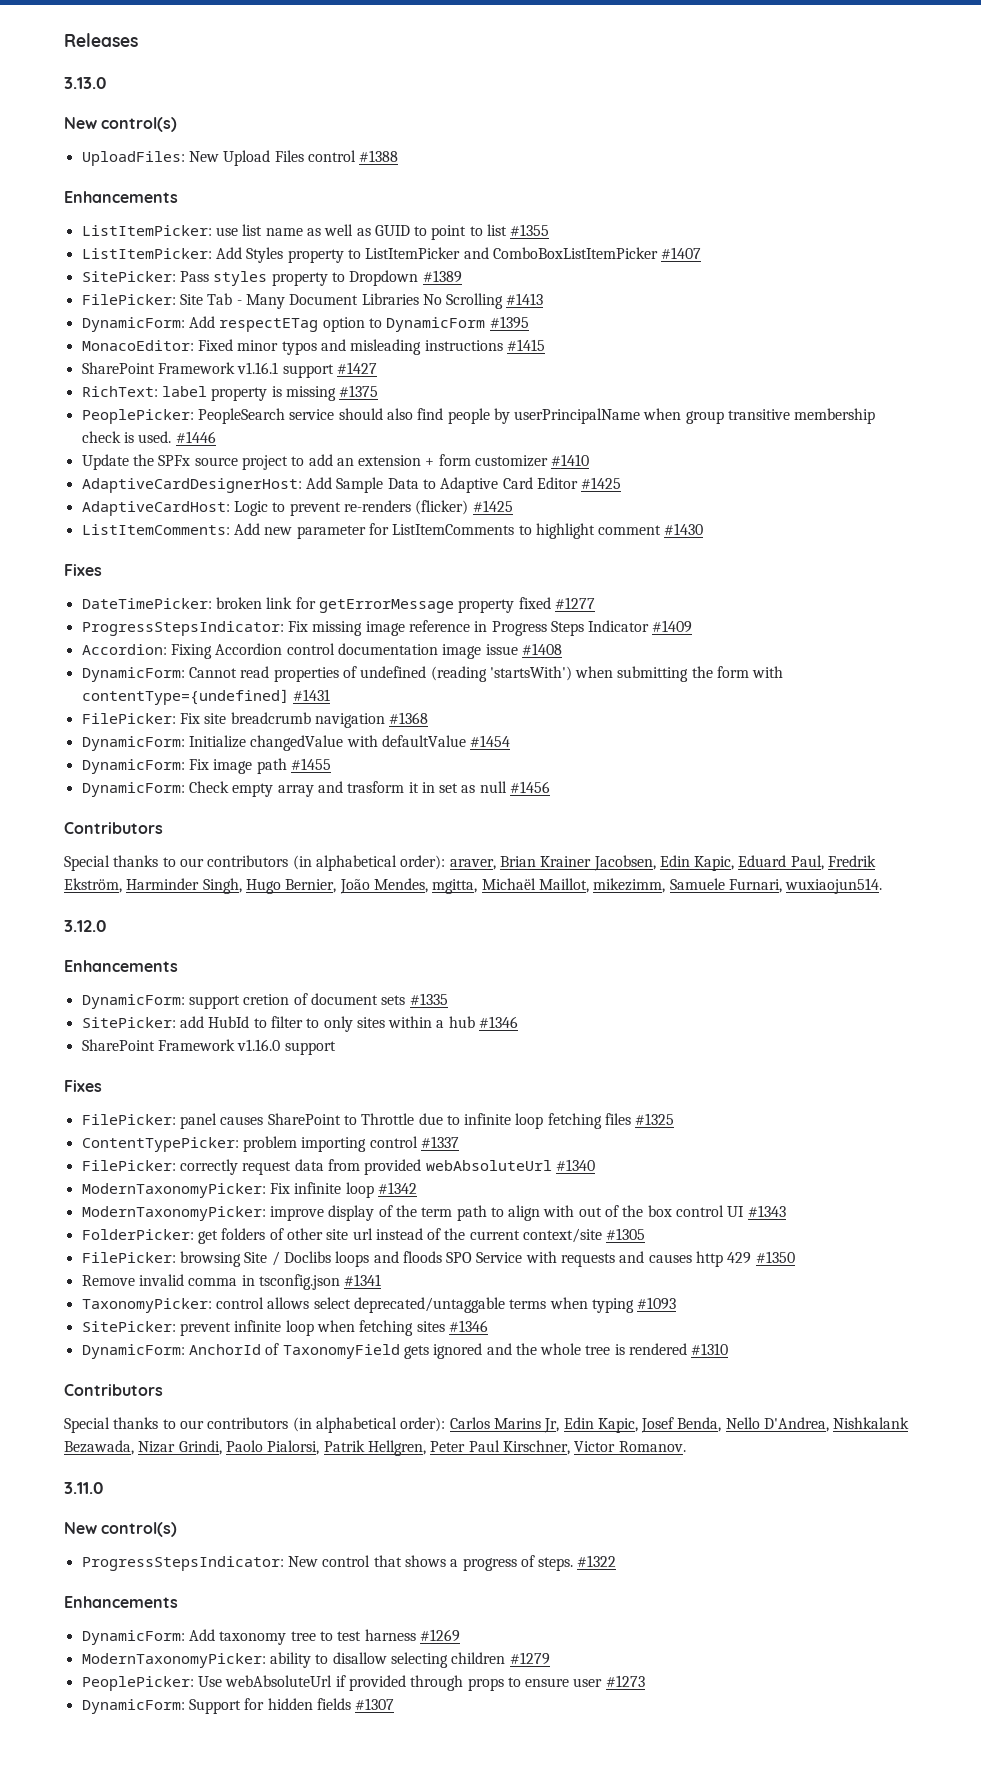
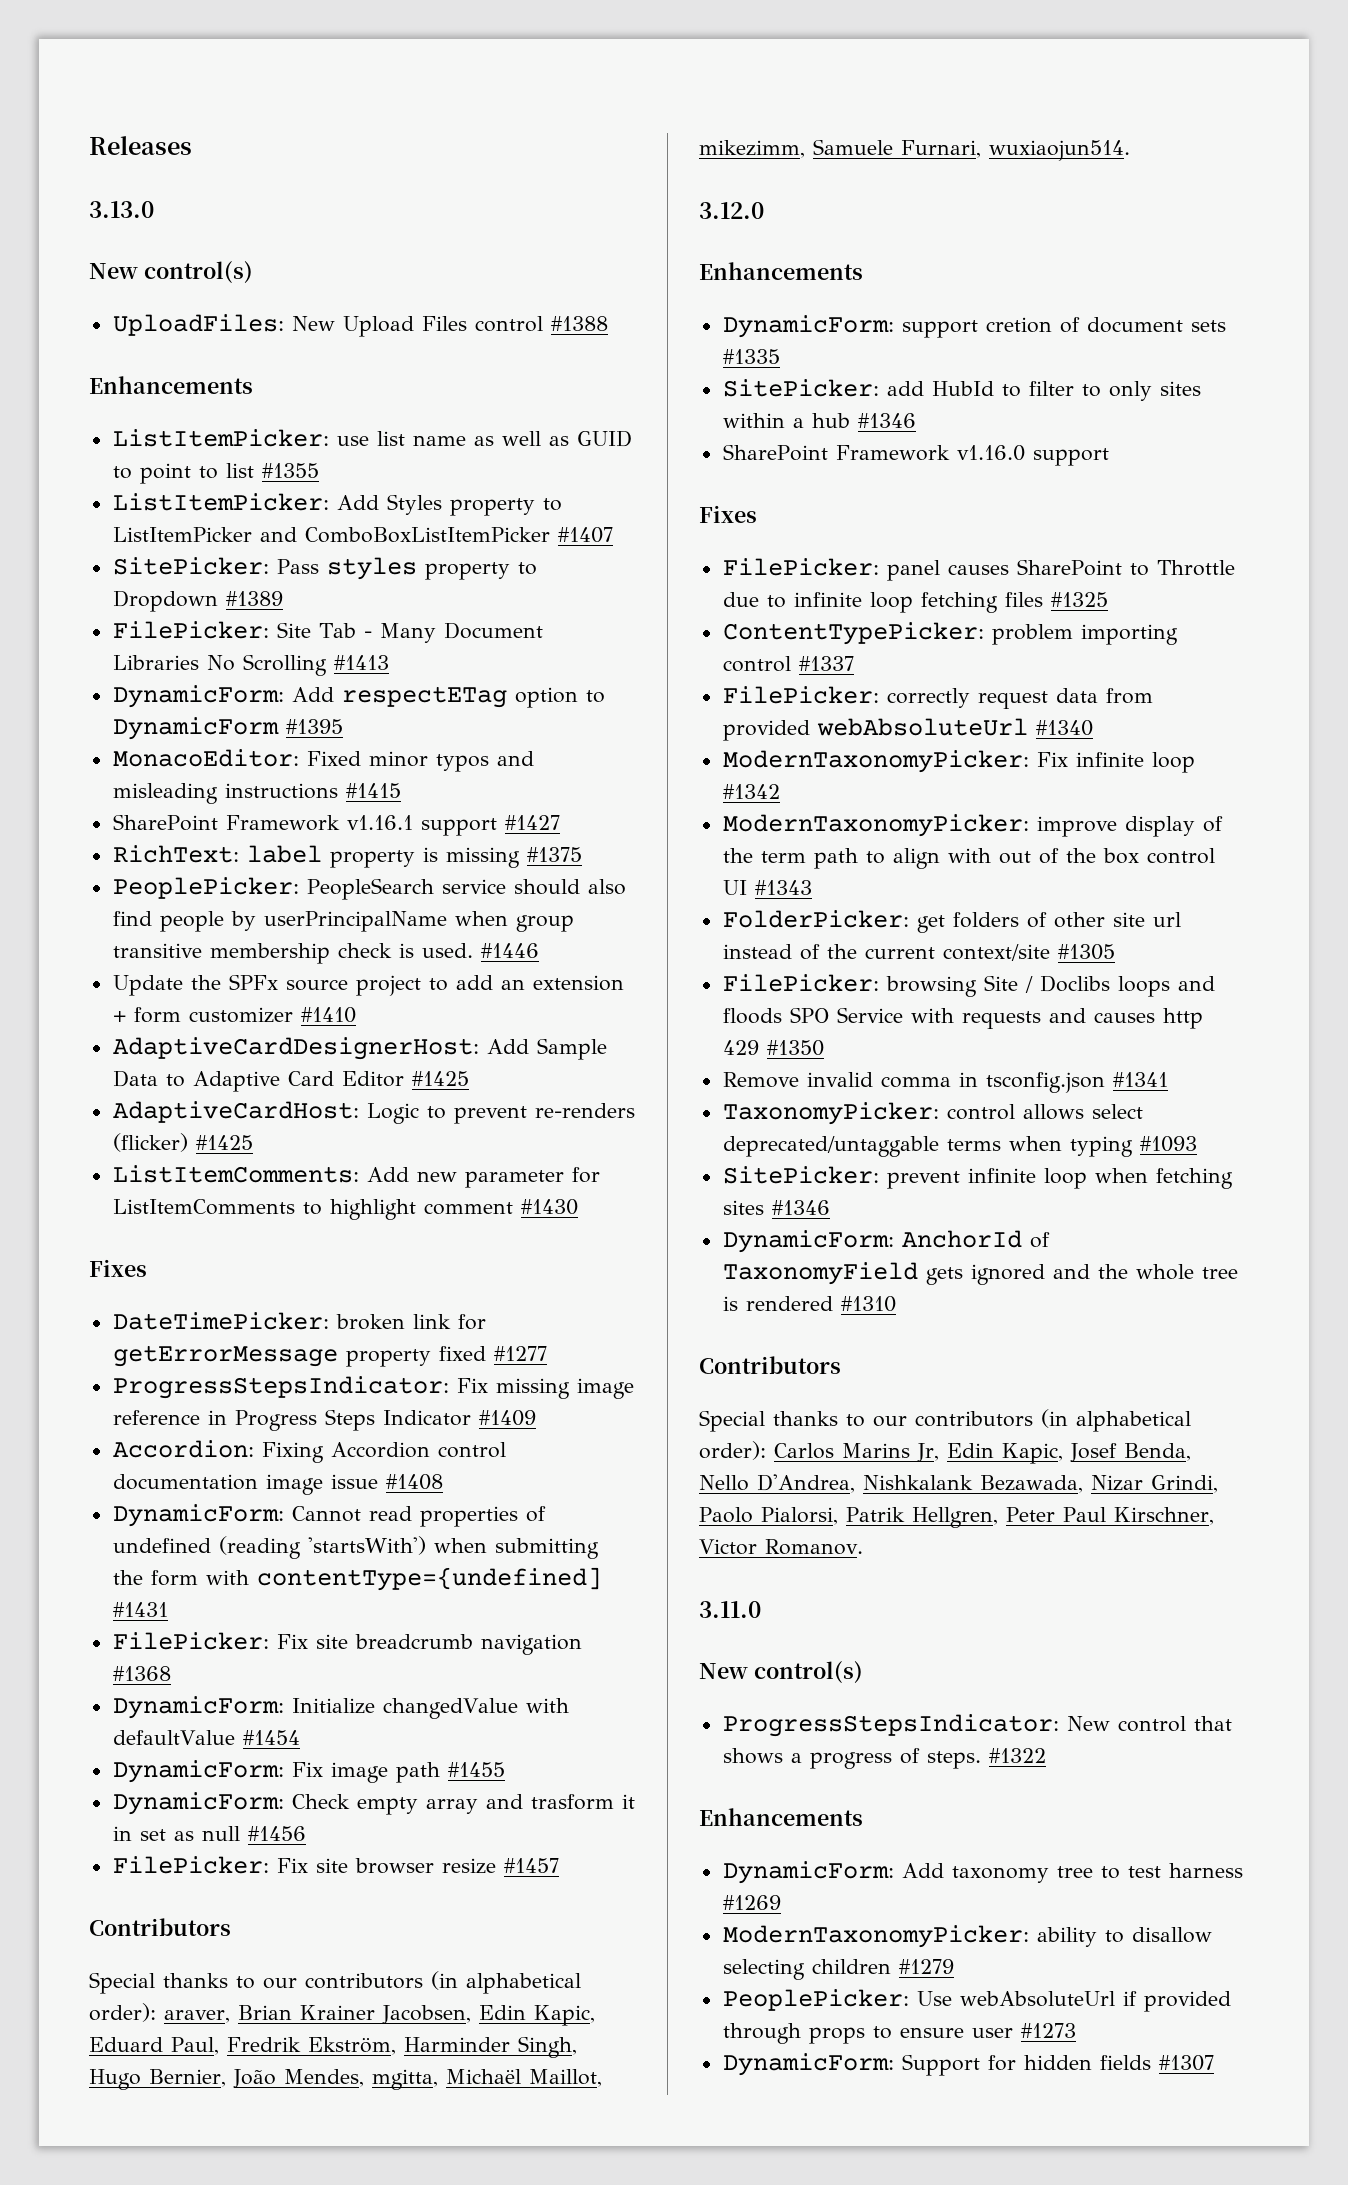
(551, 787) none -> [112,1856,559,1874] // FilePicker: Fix site browser resize #1457

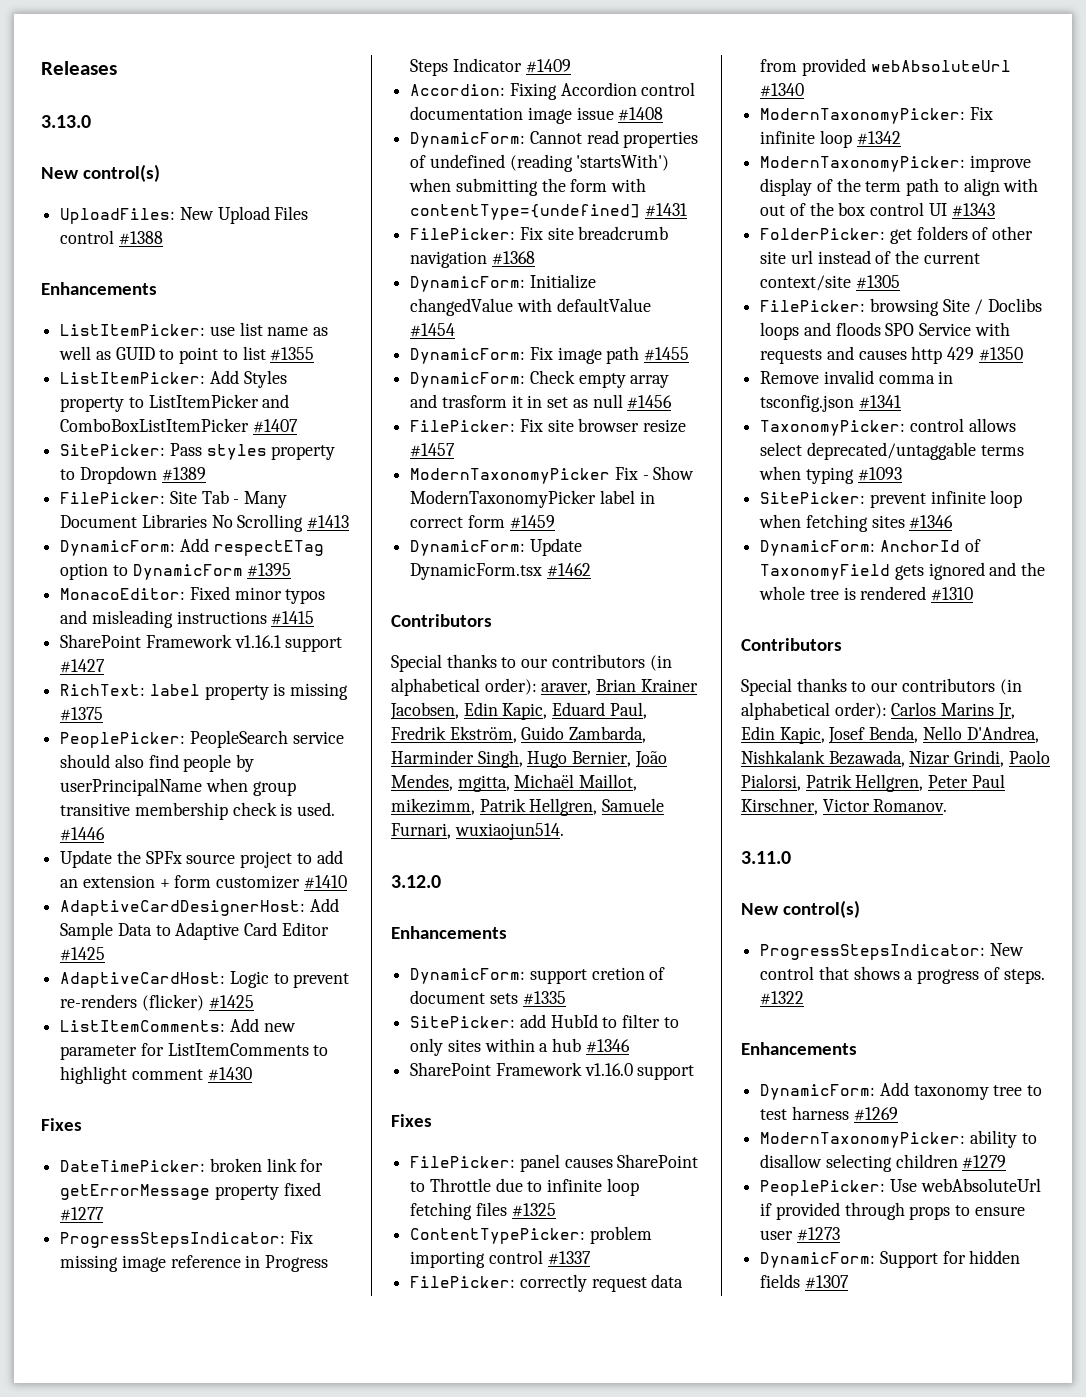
(559, 1865) none -> [410,466,695,484] [410,490,655,508] [410,515,555,529] [410,538,582,556] [410,563,591,580] // ModernTaxonomyPicker Fix - Show ModernTaxonomyPicker label in correct form #1459 // DynamicForm: Update DynamicForm.tsx #1462
(396, 2046) none -> [521,726,647,743] Guido Zambarda,
(805, 149) none -> [479,798,598,816] Patrik Hellgren,

